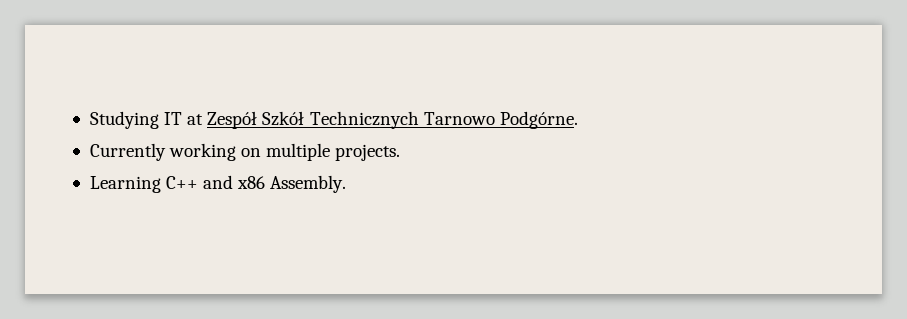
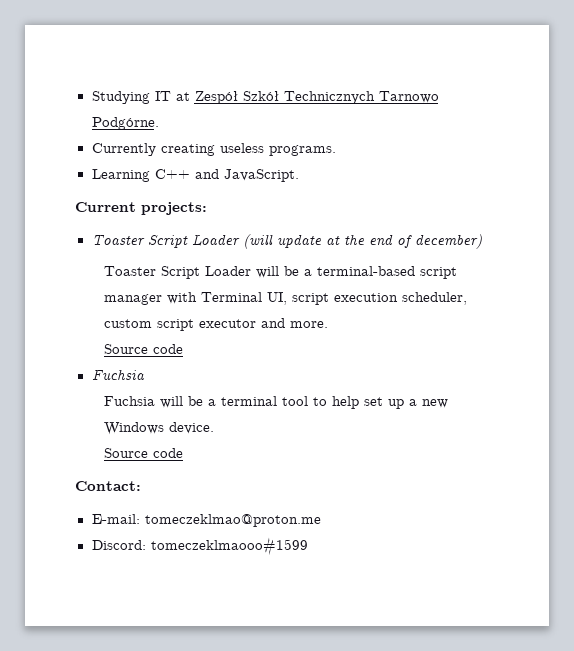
[169,143,401,161] working on multiple projects. -> [160,143,336,156] creating useless programs.
[237,175,347,193] x86 Assembly. -> [223,169,299,182] [75,202,207,215] [91,234,482,249] [103,266,457,279] [103,292,467,305] [103,318,328,331] [103,344,183,354] [91,369,145,380] [103,396,448,409] [103,422,214,435] [103,448,183,458] [75,481,141,491] [91,514,321,527] [91,537,308,556] JavaScript. // Current projects: // Toaster Script Loader (will update at the end of december) // Toaster Script Loader will be a terminal-based script manager with Terminal UI, script execution scheduler, custom script executor and more. // Source code // Fuchsia // Fuchsia will be a terminal tool to help set up a new Windows device. // Source code // Contact: // E-mail: tomeczeklmao@proton.me // Discord: tomeczeklmaooo#1599

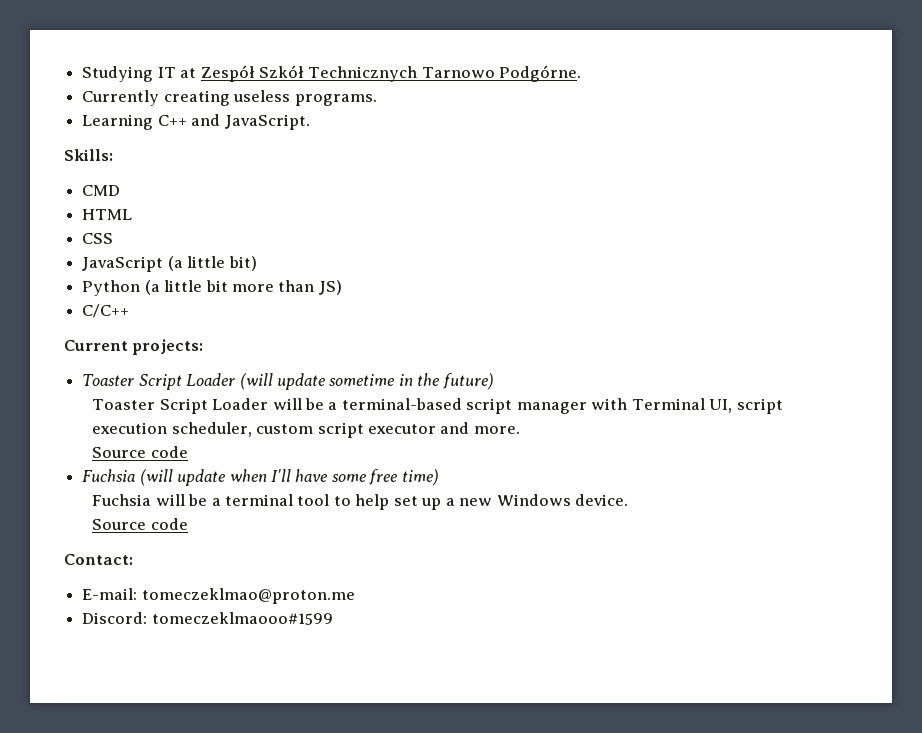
(299, 175) none -> [64,149,113,161] [82,185,121,196] [82,209,133,220] [82,233,114,244] [82,256,257,272] [82,280,342,296] [82,304,130,318] // Skills: // CMD // HTML // CSS // JavaScript (a little bit) // Python (a little bit more than JS) // C/C++
[325,234,482,249] at the end of december) -> [329,373,494,390] sometime in the future)
(145, 374) none -> [139,469,439,486] (will update when I'll have some free time)

